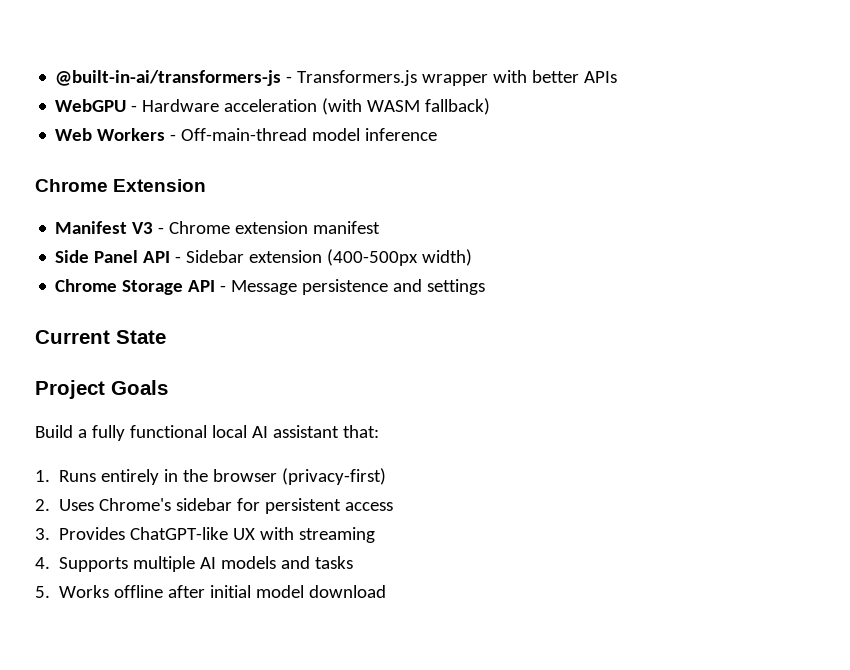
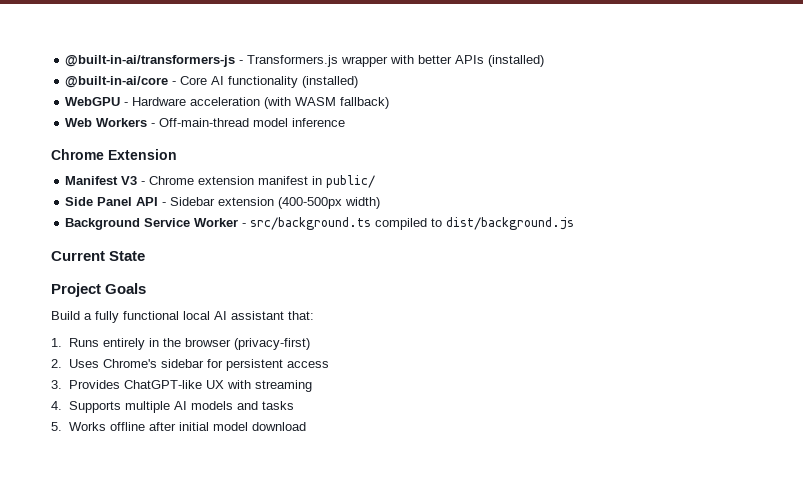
(618, 77) none -> [488,55,545,67] [65,76,359,88] (installed) // @built-in-ai/core - Core AI functionality (installed)
(381, 227) none -> [312,175,376,188] in public/
[55,279,486,295] Chrome Storage API - Message persistence and settings -> [65,217,575,230] Background Service Worker - src/background.ts compiled to dist/background.js

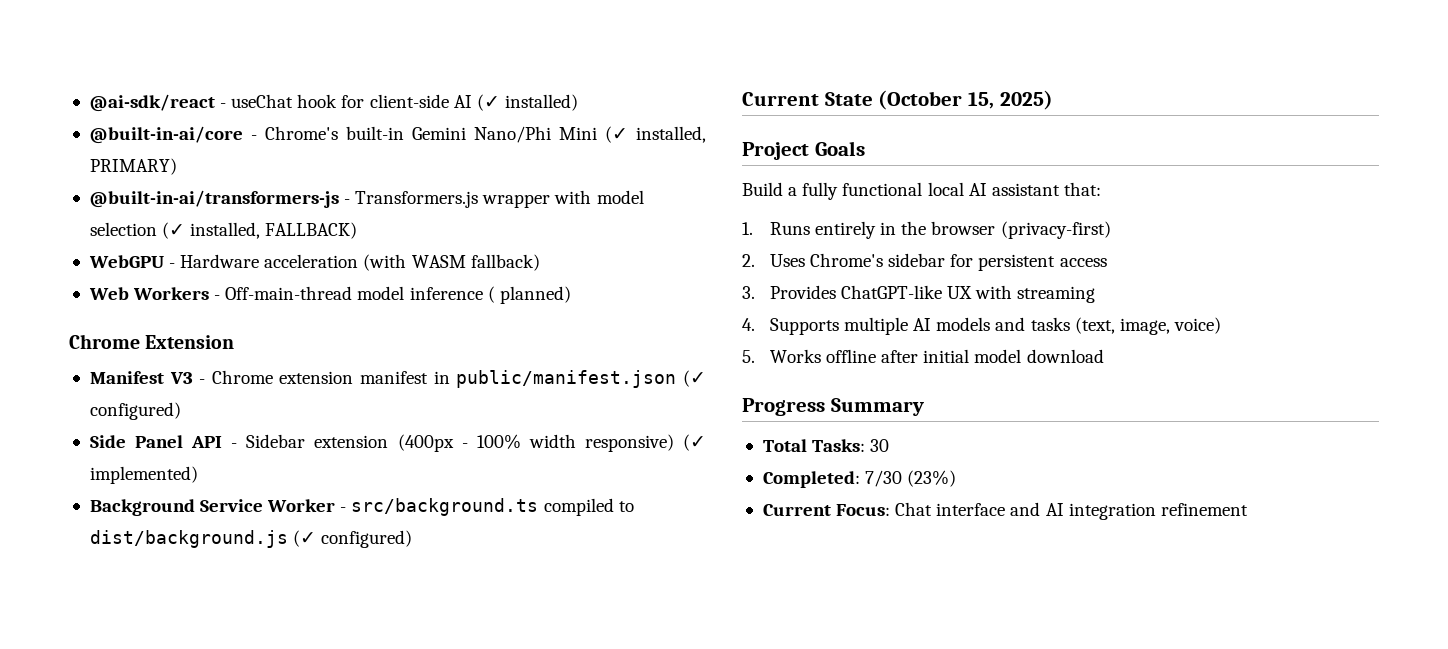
(65, 61) none -> [89,94,578,112] [89,126,707,144] [89,158,177,175] @ai-sdk/react - useChat hook for client-side AI (✓ installed) // @built-in-ai/core - Chrome's built-in Gemini Nano/Phi Mini (✓ installed, PRIMARY) //
[418,55,545,67] [65,76,359,88] better APIs (installed) // @built-in-ai/core - Core AI functionality (installed) -> [596,190,644,204] [89,222,358,239] model selection (✓ installed, FALLBACK)
(346, 122) none -> [487,286,571,304] ( planned)
[326,175,376,188] public/ -> [456,370,706,388] [89,402,181,420] public/manifest.json (✓ configured)
[278,197,381,209] (400-500px width) -> [397,434,707,452] [89,466,198,484] (400px - 100% width responsive) (✓ implemented)
(575, 223) none -> [293,530,413,548] (✓ configured)
(146, 256) none -> [878,90,1053,110] (October 15, 2025)
(295, 405) none -> [1074,317,1221,335] (text, image, voice)
(307, 426) none -> [742,398,924,416] [762,439,890,452] [762,470,957,488] [762,502,1248,520] // Progress Summary // Total Tasks: 30 // Completed: 7/30 (23%) // Current Focus: Chat interface and AI integration refinement

